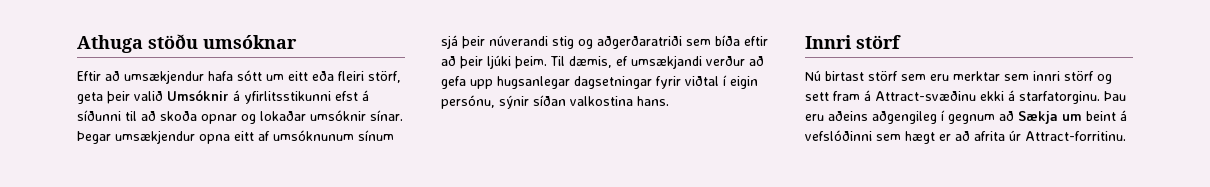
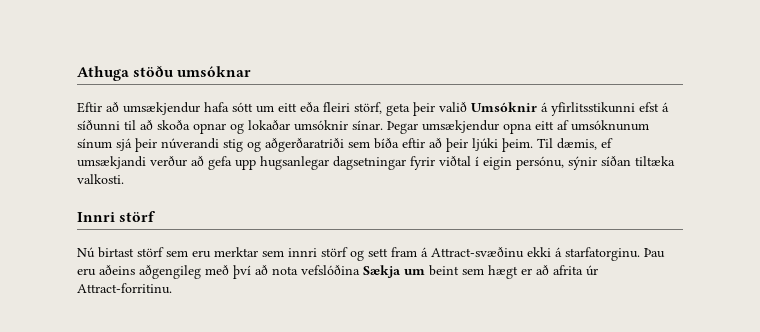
[570,96,669,106] valkostina hans. -> [635,156,675,166] [77,174,124,184] tiltæka valkosti.
[941,110,1014,124] í gegnum að -> [205,265,360,279] með því að nota vefslóðina
[1120,110,1127,121] [805,130,872,141] á vefslóðinni -> (459, 270) none

